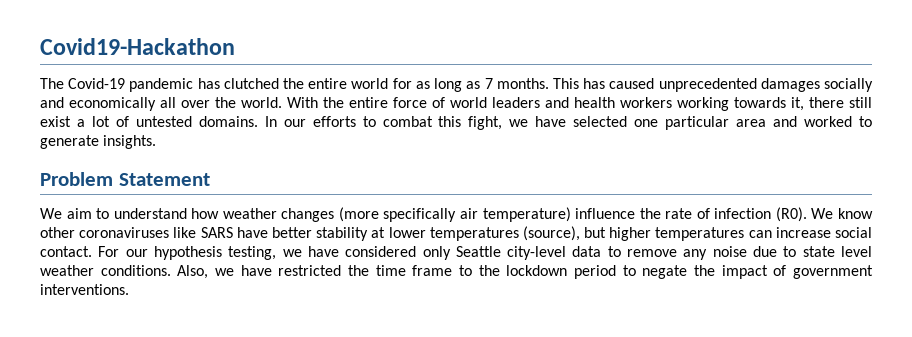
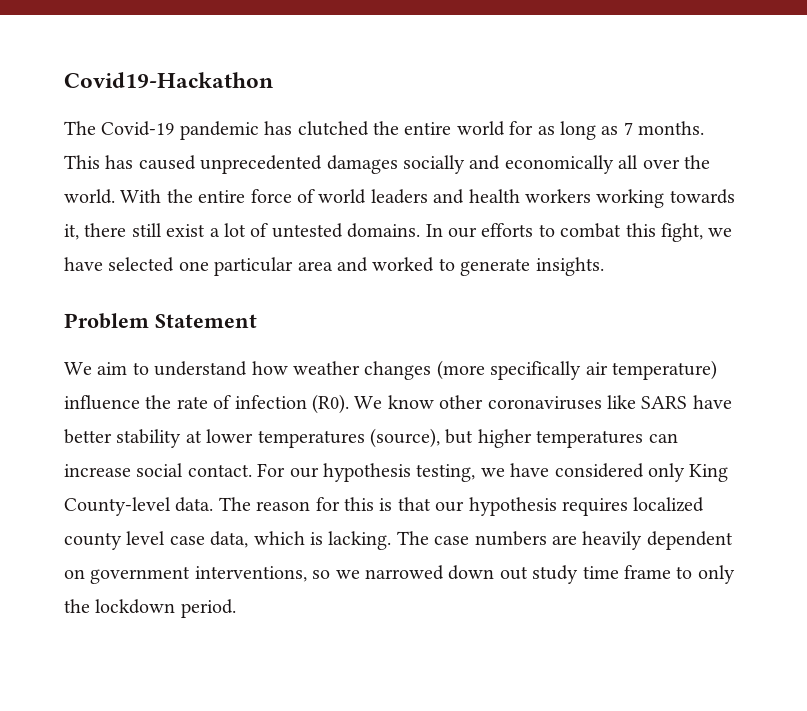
[455,246,872,260] [40,265,369,279] Seattle city-level data to remove any noise due to state level weather conditions. Also, we have restricted the -> [689,464,729,482] [64,497,705,516] [64,531,733,550] [64,565,579,584] King County-level data. The reason for this is that our hypothesis requires localized county level case data, which is lacking. The case numbers are heavily dependent on government interventions, so we narrowed down out study
(472, 270) none -> [697,565,735,584] only
[574,265,873,279] [40,284,129,295] period to negate the impact of government interventions. -> [180,599,236,618] period.

